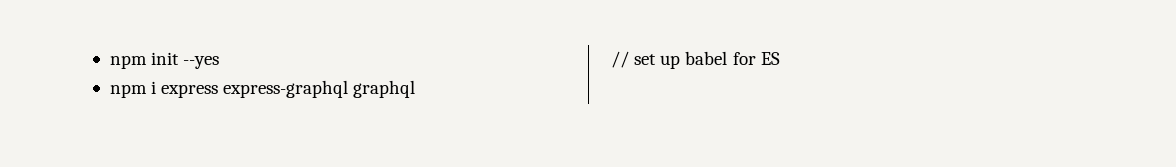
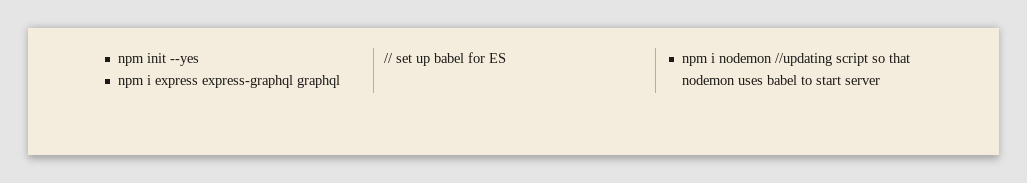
(780, 58) none -> [681,53,910,66] [681,75,880,85] // npm i nodemon //updating script so that nodemon uses babel to start server

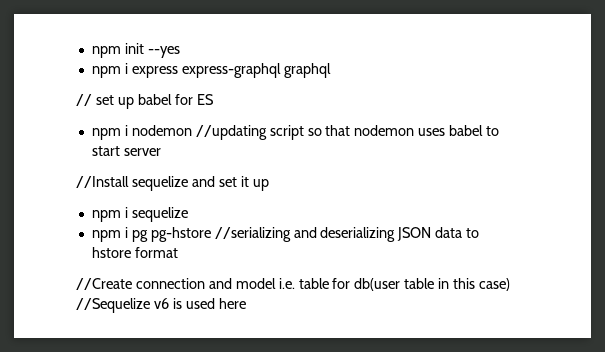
(880, 81) none -> [76,176,269,191] [91,207,188,222] [91,227,480,242] [91,247,178,258] [76,278,511,291] [76,298,246,313] // //Install sequelize and set it up // npm i sequelize // npm i pg pg-hstore //serializing and deserializing JSON data to hstore format // //Create connection and model i.e. table for db(user table in this case) //Sequelize v6 is used here

